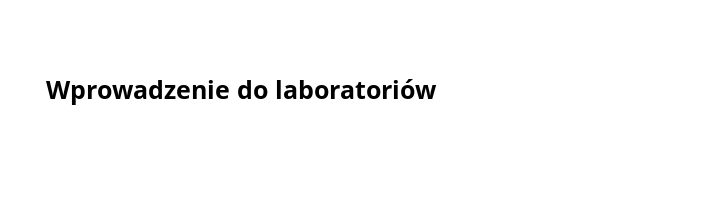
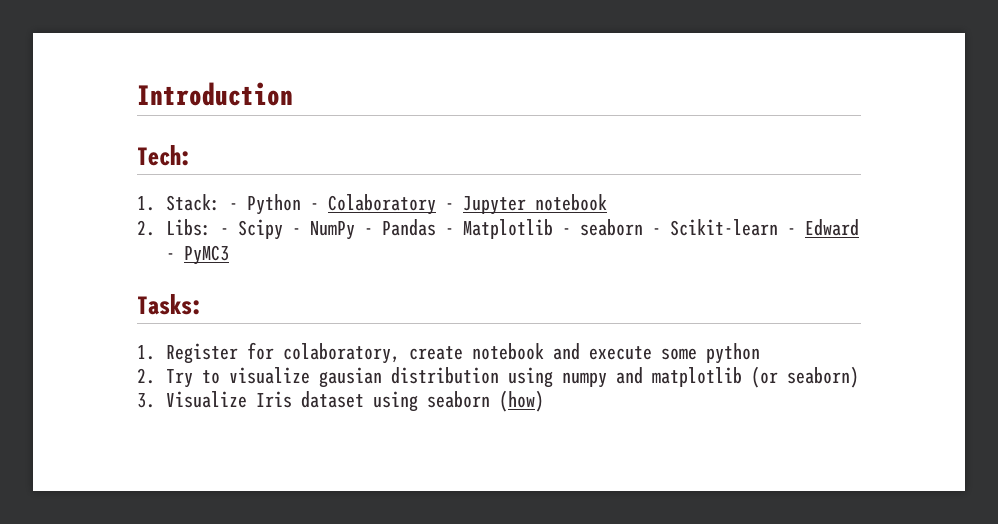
[46,79,437,105] Wprowadzenie do laboratoriów -> [137,82,293,106] [137,145,192,166] [137,194,607,215] [137,219,859,240] [165,245,229,265] [137,294,203,315] [137,342,760,364] [137,366,859,388] [137,390,544,412] Introduction // Tech: // 1. Stack: - Python - Colaboratory - Jupyter notebook // 2. Libs: - Scipy - NumPy - Pandas - Matplotlib - seaborn - Scikit-learn - Edward - PyMC3 // Tasks: // 1. Register for colaboratory, create notebook and execute some python // 2. Try to visualize gausian distribution using numpy and matplotlib (or seaborn) // 3. Visualize Iris dataset using seaborn (how)

